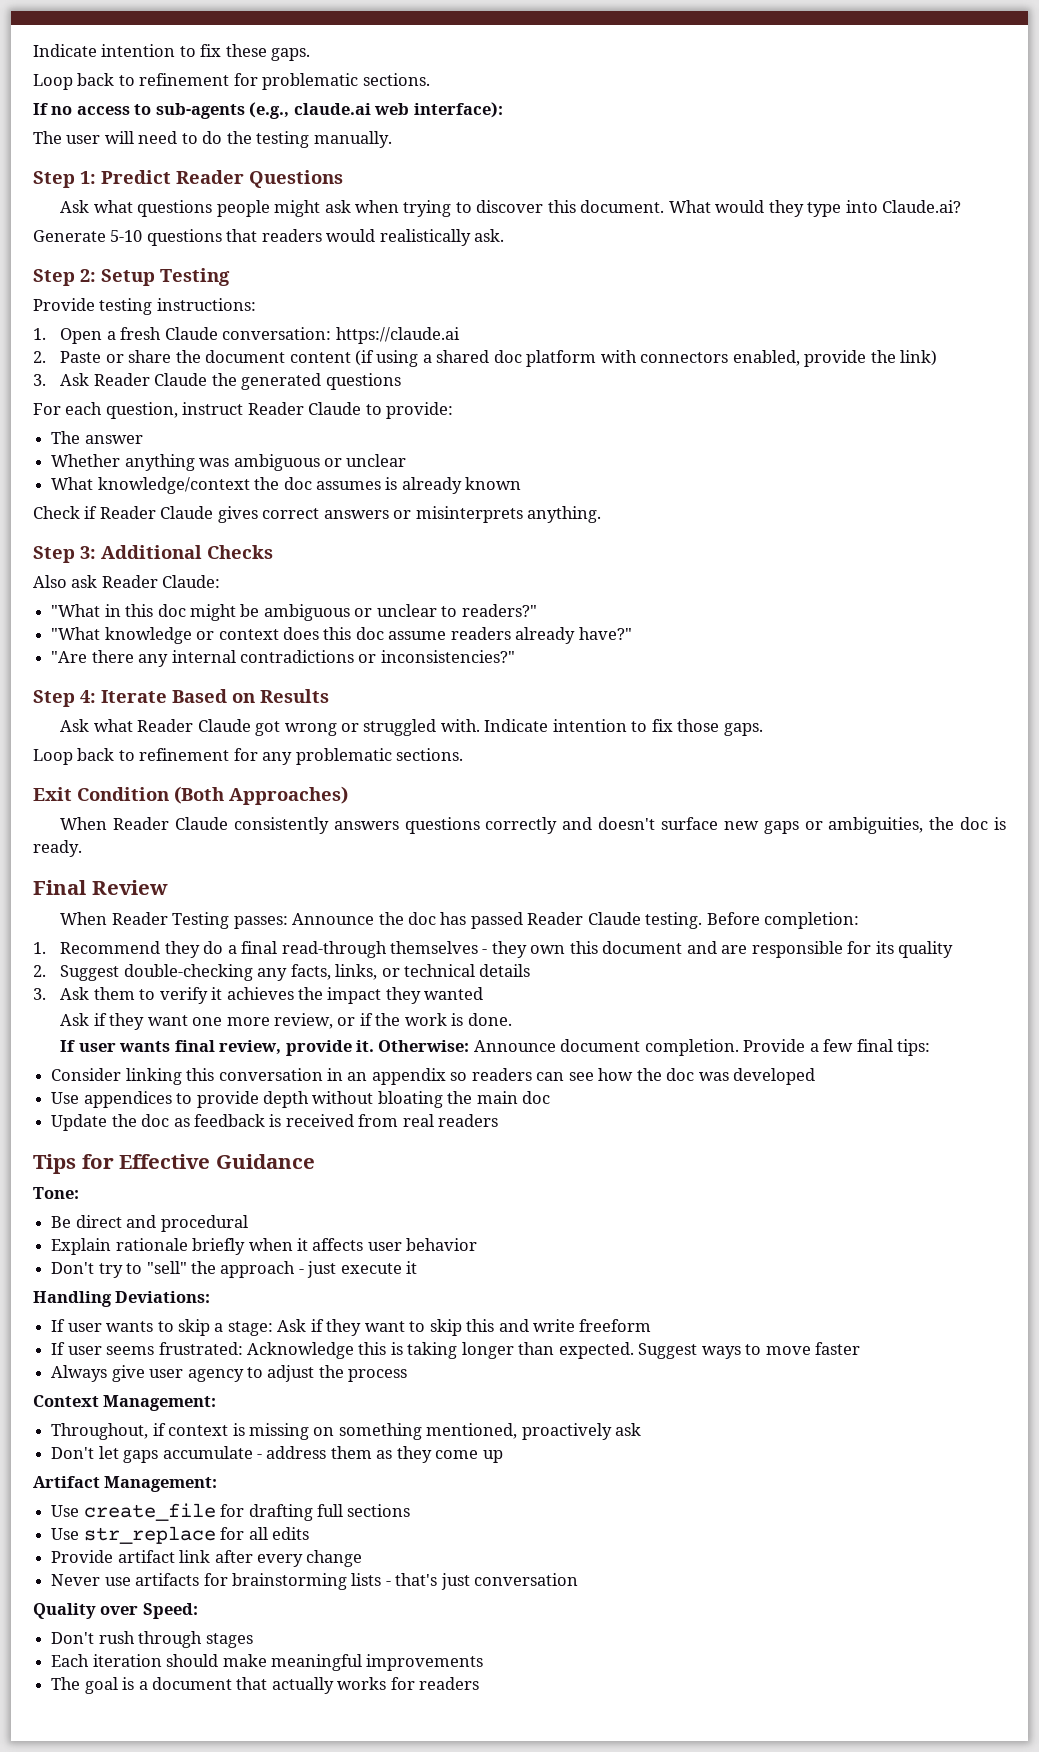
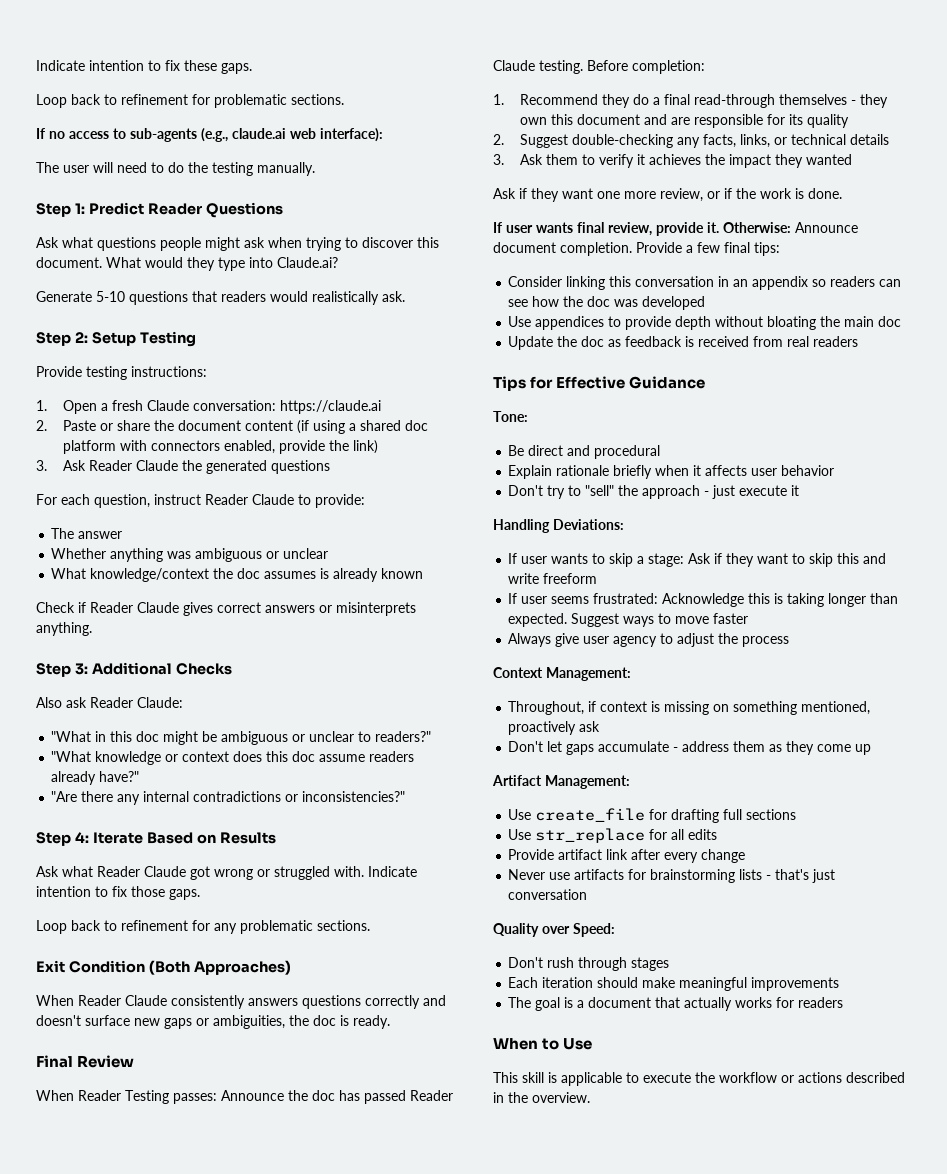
(480, 1683) none -> [493,1038,593,1050] [493,1072,905,1086] [493,1092,590,1103] // When to Use // This skill is applicable to execute the workflow or actions described in the overview.

